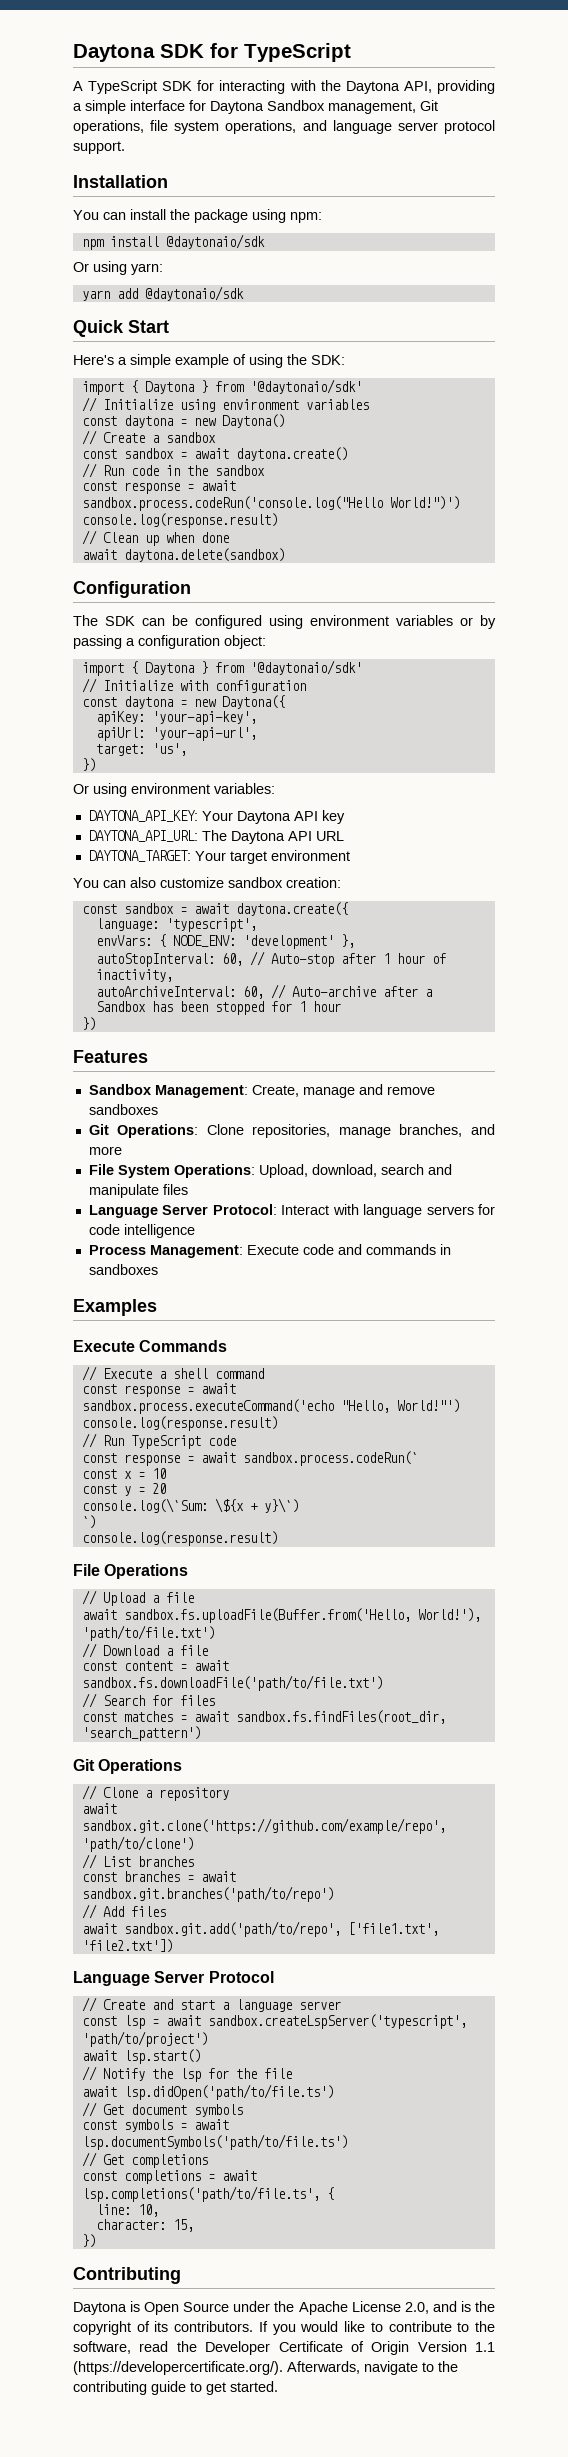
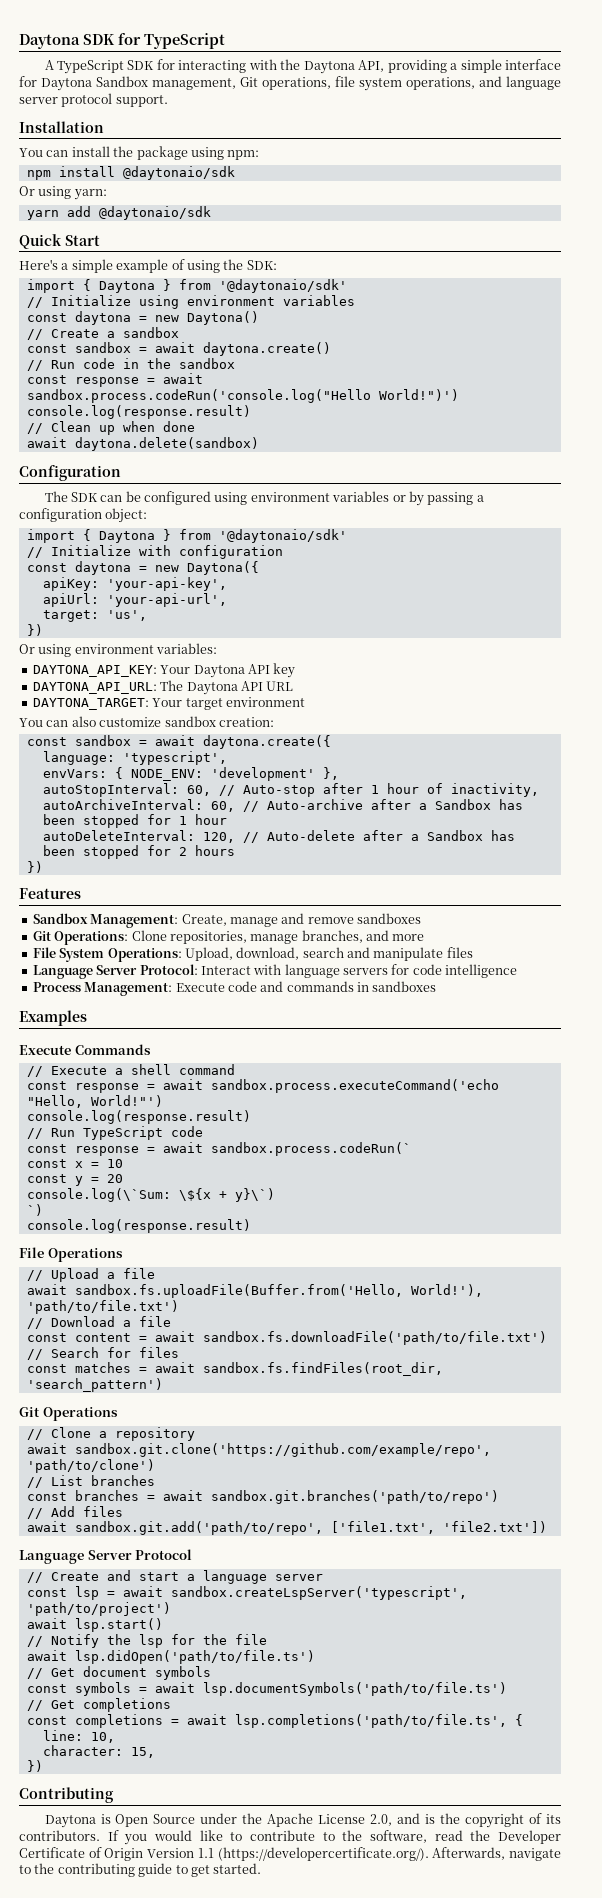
(341, 1006) none -> [42,830,515,843] [42,845,235,859] // autoDeleteInterval: 120, // Auto-delete after a Sandbox has been stopped for 2 hours

